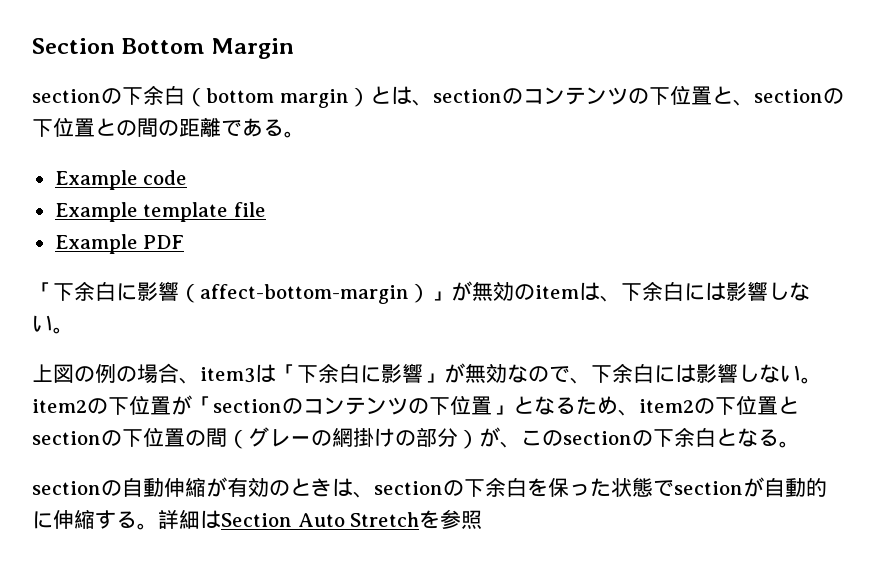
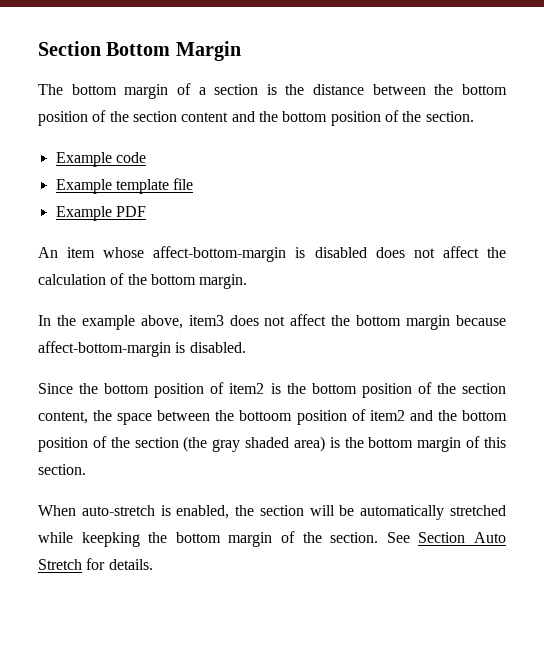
[32,85,844,108] [32,117,305,138] sectionの下余白（bottom margin）とは、sectionのコンテンツの下位置と、sectionの下位置との間の距離である。 -> [38,83,507,99] [38,110,474,126] The bottom margin of a section is the distance between the bottom position of the section content and the bottom position of the section.
[32,281,810,304] [32,315,74,334] [32,363,822,384] [32,395,799,416] [32,427,800,449] [32,477,827,498] [32,509,221,530] 「下余白に影響（affect-bottom-margin）」が無効のitemは、下余白には影響しない。 // 上図の例の場合、item3は「下余白に影響」が無効なので、下余白には影響しない。item2の下位置が「sectionのコンテンツの下位置」となるため、item2の下位置とsectionの下位置の間（グレーの網掛けの部分）が、このsectionの下余白となる。 // sectionの自動伸縮が有効のときは、sectionの下余白を保った状態でsectionが自動的に伸縮する。詳細は -> [38,246,506,262] [38,273,248,289] [38,314,507,330] [38,341,246,357] [38,382,506,398] [38,409,507,425] [38,436,507,452] [38,464,86,475] [38,505,506,520] [38,531,410,547] An item whose affect-bottom-margin is disabled does not affect the calculation of the bottom margin. // In the example above, item3 does not affect the bottom margin because affect-bottom-margin is disabled. // Since the bottom position of item2 is the bottom position of the section content, the space between the bottoom position of item2 and the bottom position of the section (the gray shaded area) is the bottom margin of this section. // When auto-stretch is enabled, the section will be automatically stretched while keepking the bottom margin of the section. See
[419,509,483,529] を参照 -> [86,558,153,570] for details.

